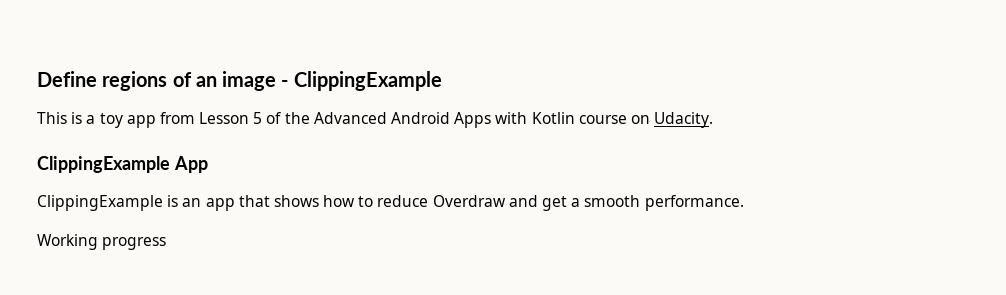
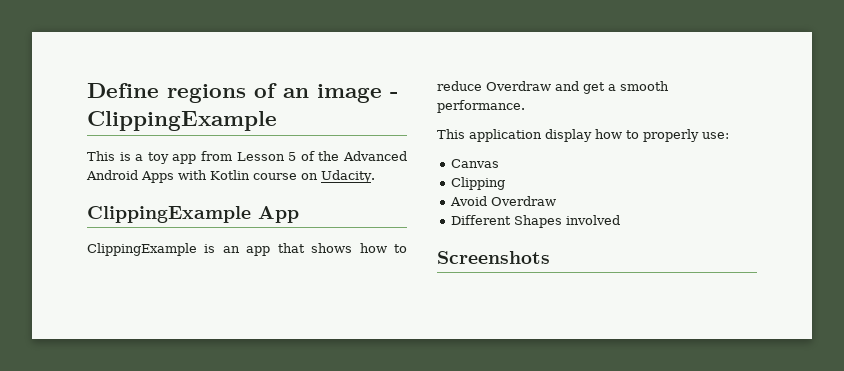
[37,234,167,250] Working progress -> [437,129,729,142] [451,159,500,168] [451,177,506,190] [450,196,557,206] [451,215,621,228] [437,251,550,264] This application display how to properly use: // Canvas // Clipping // Avoid Overdraw // Different Shapes involved // Screenshots

